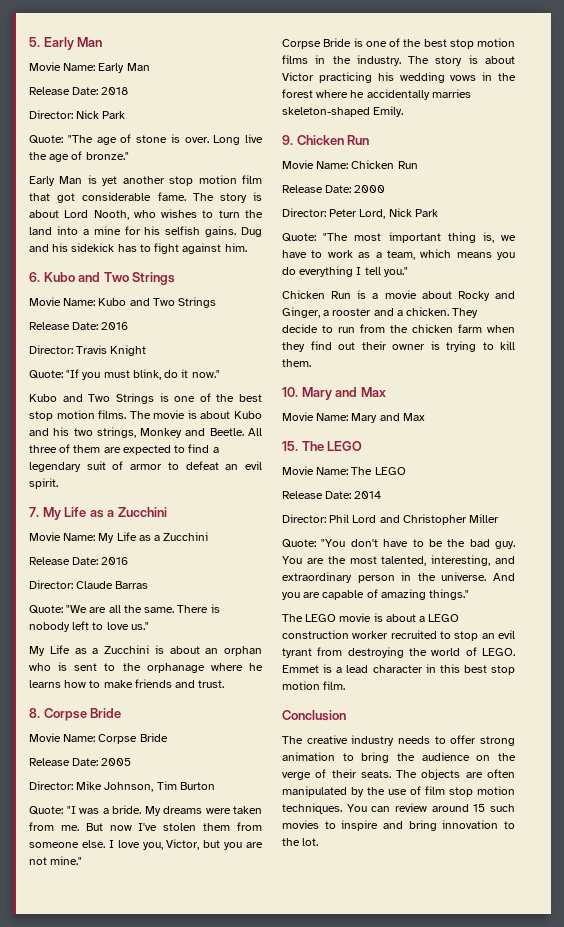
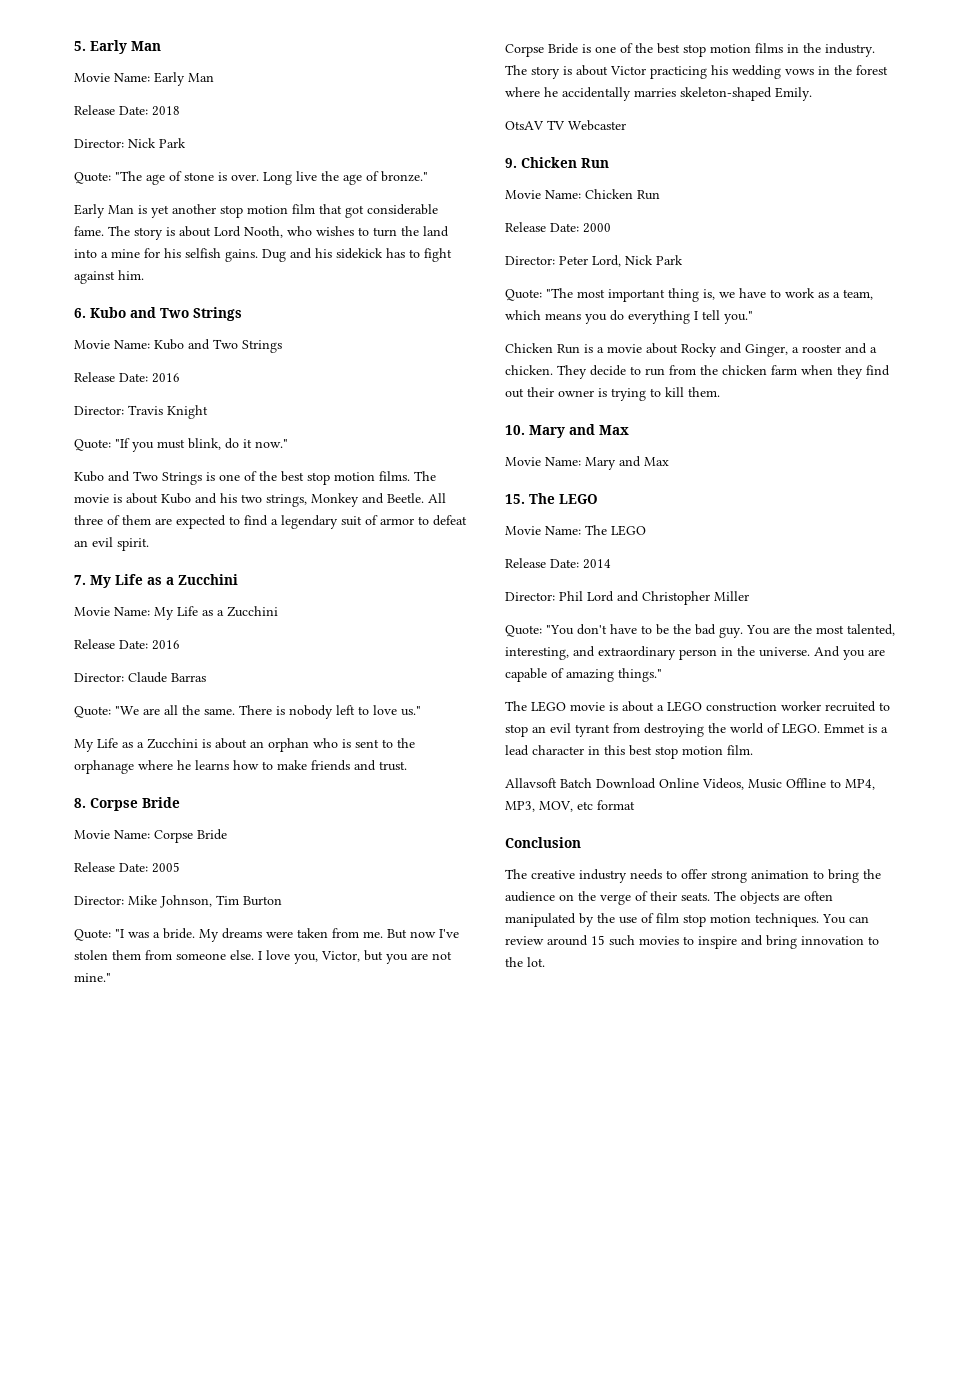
(404, 111) none -> [505,120,626,131] // OtsAV TV Webcaster
(346, 685) none -> [505,778,875,790] [505,800,635,812] // Allavsoft Batch Download Online Videos, Music Offline to MP4, MP3, MOV, etc format

